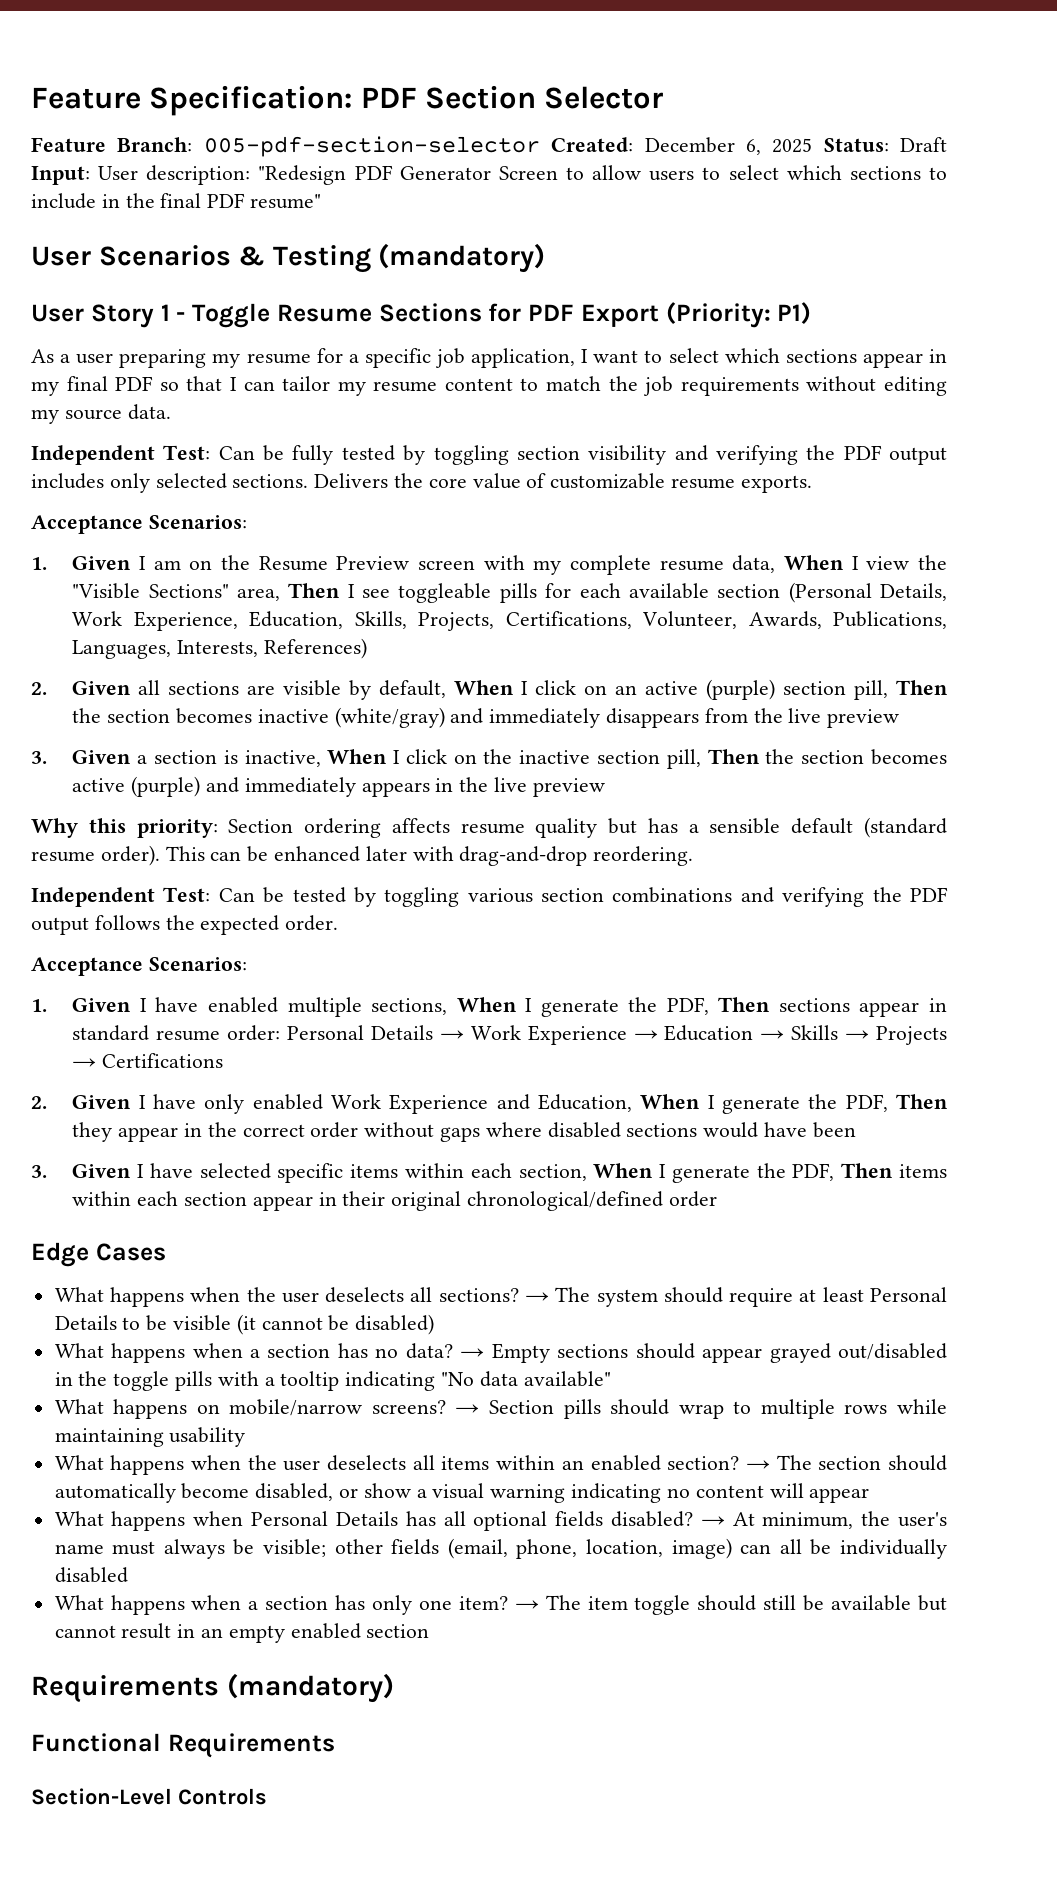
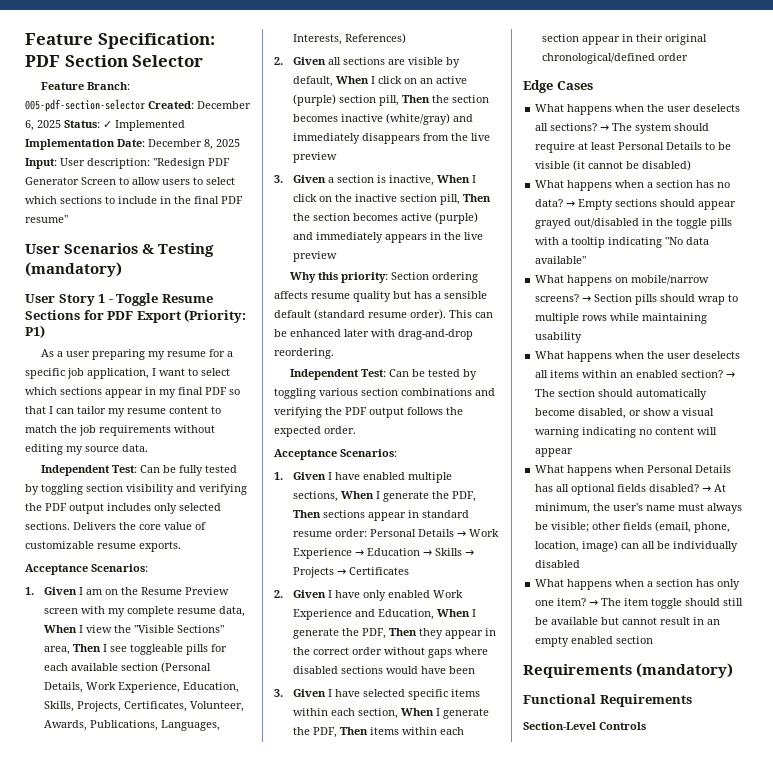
[900,137,947,152] Draft -> [103,120,185,131] [25,139,240,150] ✓ Implemented Implementation Date: December 8, 2025
[505,611,632,629] Certifications, -> [123,701,187,712] Certificates,
[102,1053,224,1068] Certifications -> [348,567,409,575] Certificates

